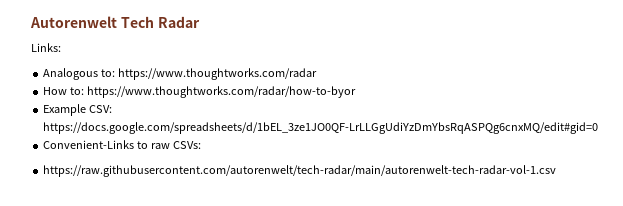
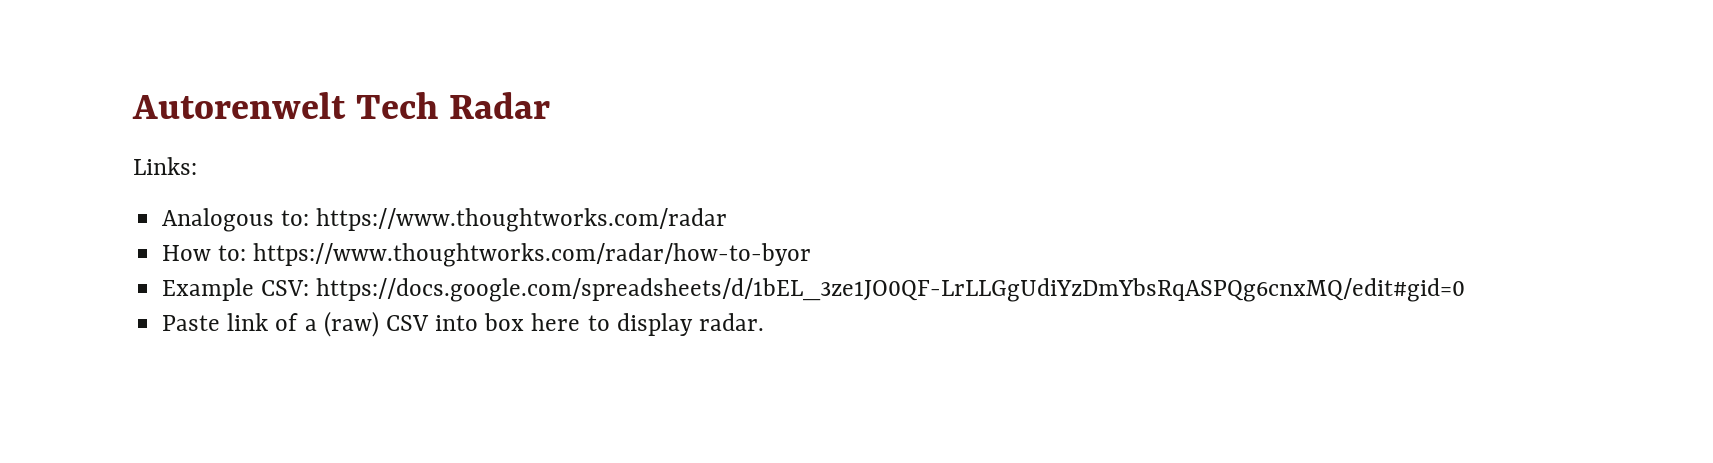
[43,140,202,149] [43,165,557,177] Convenient-Links to raw CSVs: // https://raw.githubusercontent.com/autorenwelt/tech-radar/main/autorenwelt-tech-radar-vol-1.csv -> [162,311,764,337] Paste link of a (raw) CSV into box here to display radar.

